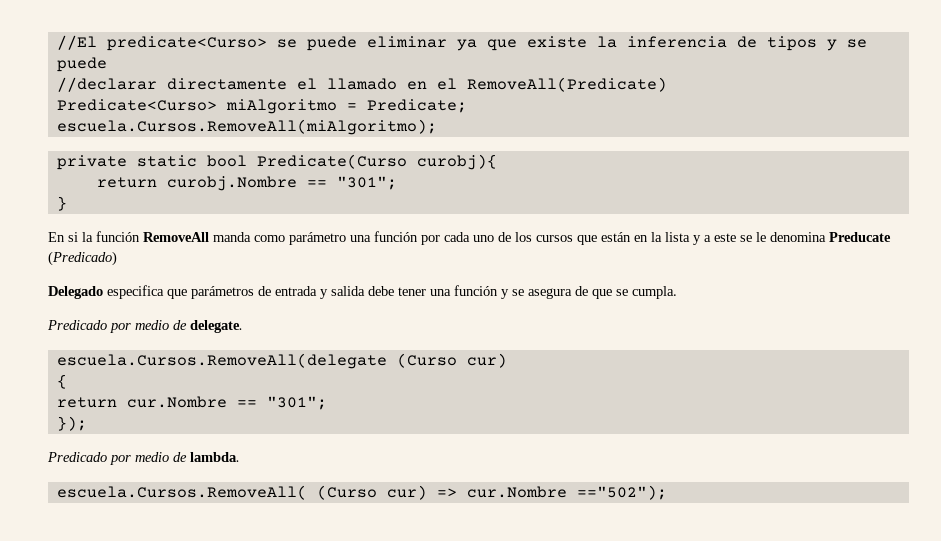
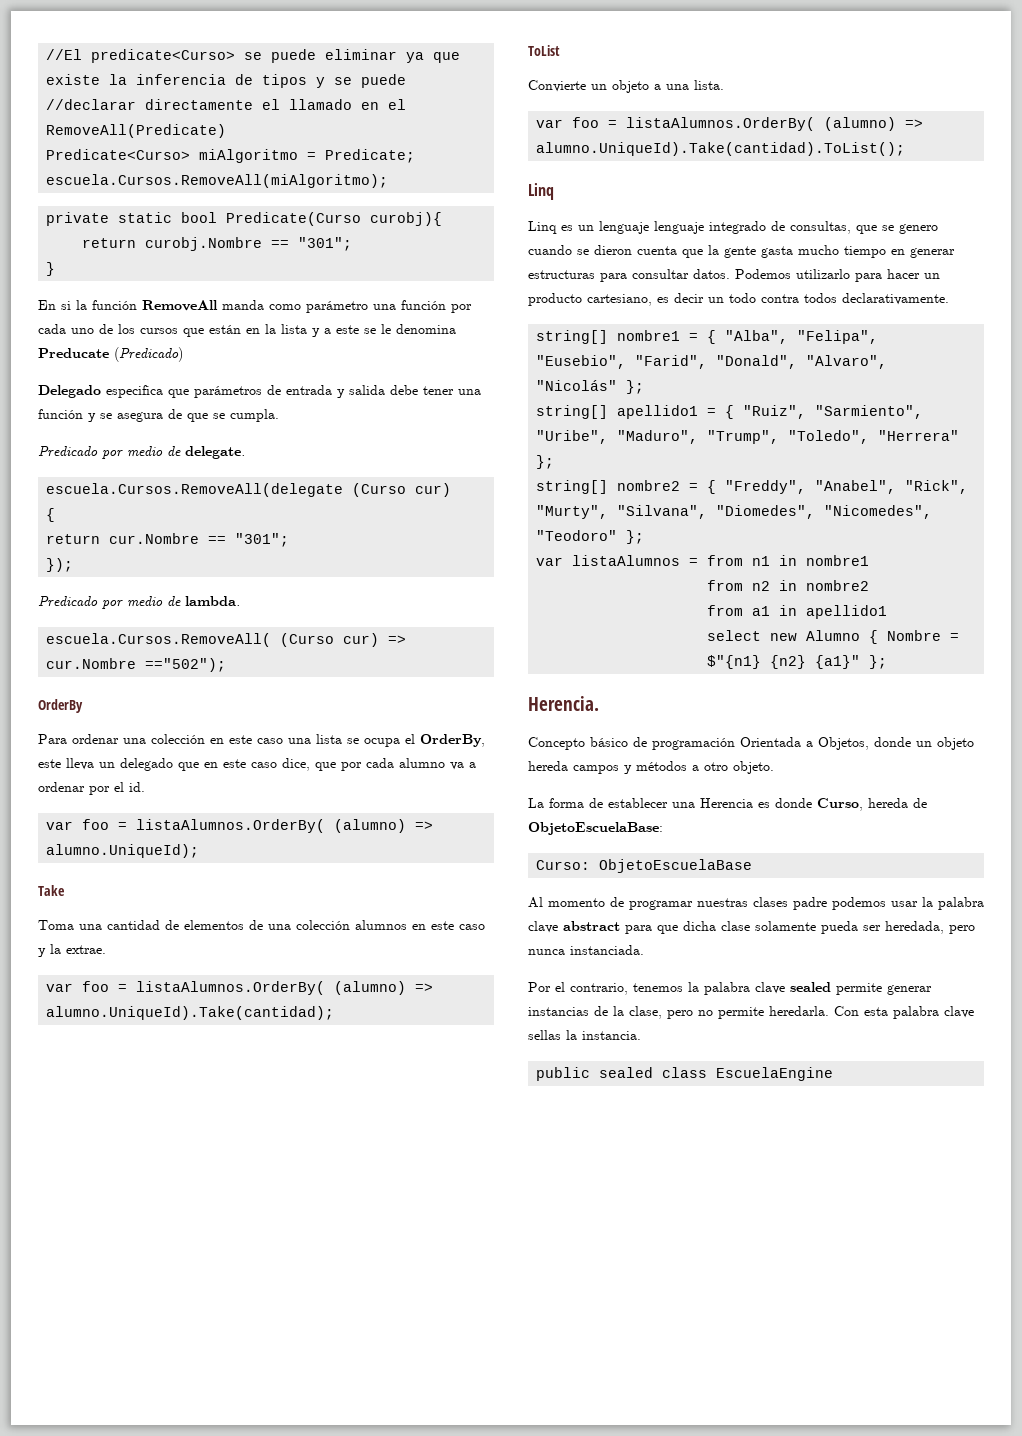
(667, 492) none -> [38,699,83,713] [38,734,485,747] [38,758,476,771] [38,782,145,795] [46,819,434,833] [46,844,200,858] [38,885,65,896] [38,920,485,930] [38,944,106,957] [46,981,434,995] [46,1006,335,1020] [528,45,560,56] [528,80,724,93] [536,117,924,131] [536,142,906,156] [528,183,554,200] [528,221,938,234] [528,245,955,258] [528,269,940,282] [528,293,949,306] [536,330,879,344] [536,355,888,369] [536,380,645,394] [536,405,924,419] [536,430,960,444] [536,455,555,469] [536,480,969,494] [536,505,933,519] [536,530,645,544] [536,555,870,566] [707,580,870,591] [707,605,888,619] [707,630,960,644] [707,655,888,669] [528,696,599,711] [528,737,974,750] [528,761,774,774] [528,798,927,811] [528,822,663,835] [536,859,753,873] [528,897,984,910] [528,921,975,934] [528,945,644,955] [528,982,932,995] [528,1006,974,1019] [528,1030,641,1040] [536,1067,834,1081] // OrderBy // Para ordenar una colección en este caso una lista se ocupa el OrderBy, este lleva un delegado que en este caso dice, que por cada alumno va a ordenar por el id. // var foo = listaAlumnos.OrderBy( (alumno) => alumno.UniqueId); // Take // Toma una cantidad de elementos de una colección alumnos en este caso y la extrae. // var foo = listaAlumnos.OrderBy( (alumno) => alumno.UniqueId).Take(cantidad); // ToList // Convierte un objeto a una lista. // var foo = listaAlumnos.OrderBy( (alumno) => alumno.UniqueId).Take(cantidad).ToList(); // Linq // Linq es un lenguaje lenguaje integrado de consultas, que se genero cuando se dieron cuenta que la gente gasta mucho tiempo en generar estructuras para consultar datos. Podemos utilizarlo para hacer un producto cartesiano, es decir un todo contra todos declarativamente. // string[] nombre1 = { "Alba", "Felipa", "Eusebio", "Farid", "Donald", "Alvaro", "Nicolás" }; // string[] apellido1 = { "Ruiz", "Sarmiento", "Uribe", "Maduro", "Trump", "Toledo", "Herrera" }; // string[] nombre2 = { "Freddy", "Anabel", "Rick", "Murty", "Silvana", "Diomedes", "Nicomedes", "Teodoro" }; // var listaAlumnos = from n1 in nombre1 // from n2 in nombre2 // from a1 in apellido1 // select new Alumno { Nombre = $"{n1} {n2} {a1}" }; // Herencia. // Concepto básico de programación Orientada a Objetos, donde un objeto hereda campos y métodos a otro objeto. // La forma de establecer una Herencia es donde Curso, hereda de ObjetoEscuelaBase: // Curso: ObjetoEscuelaBase // Al momento de programar nuestras clases padre podemos usar la palabra clave abstract para que dicha clase solamente pueda ser heredada, pero nunca instanciada. // Por el contrario, tenemos la palabra clave sealed permite generar instancias de la clase, pero no permite heredarla. Con esta palabra clave sellas la instancia. // public sealed class EscuelaEngine

